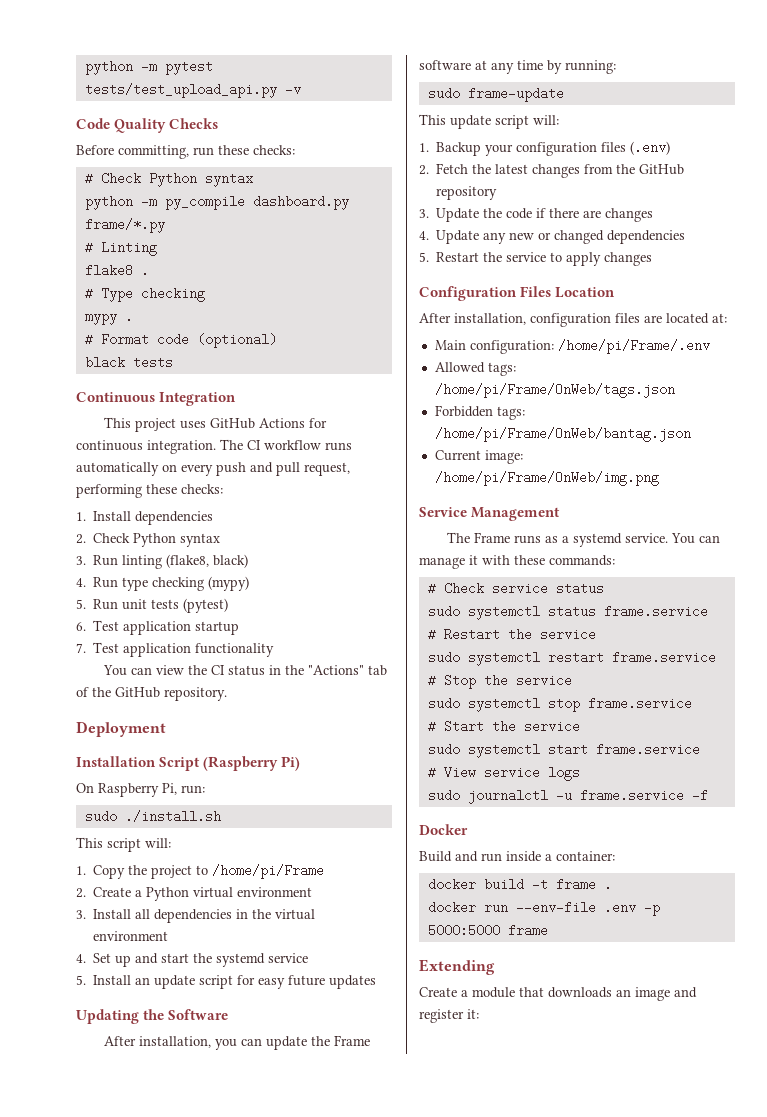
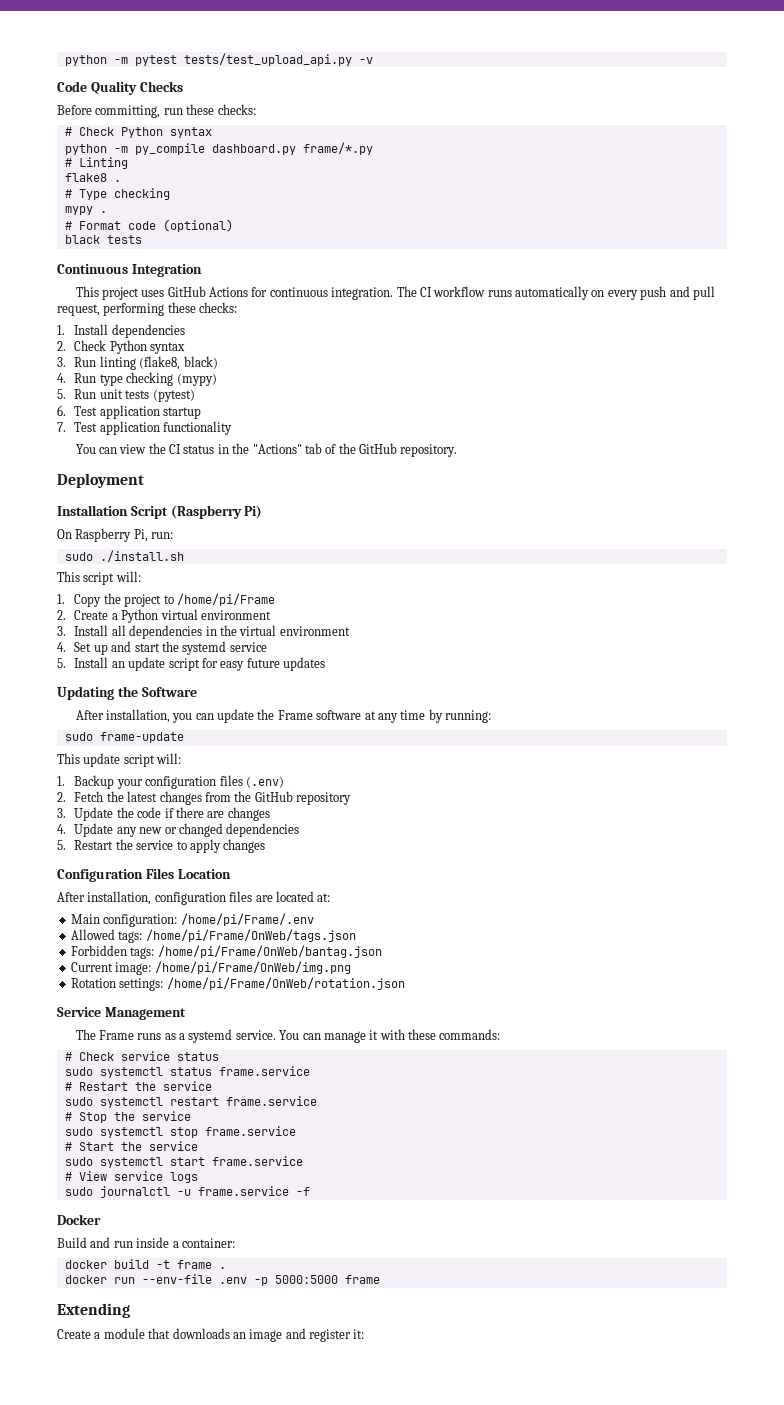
(659, 478) none -> [70,977,405,991] // Rotation settings: /home/pi/Frame/OnWeb/rotation.json

